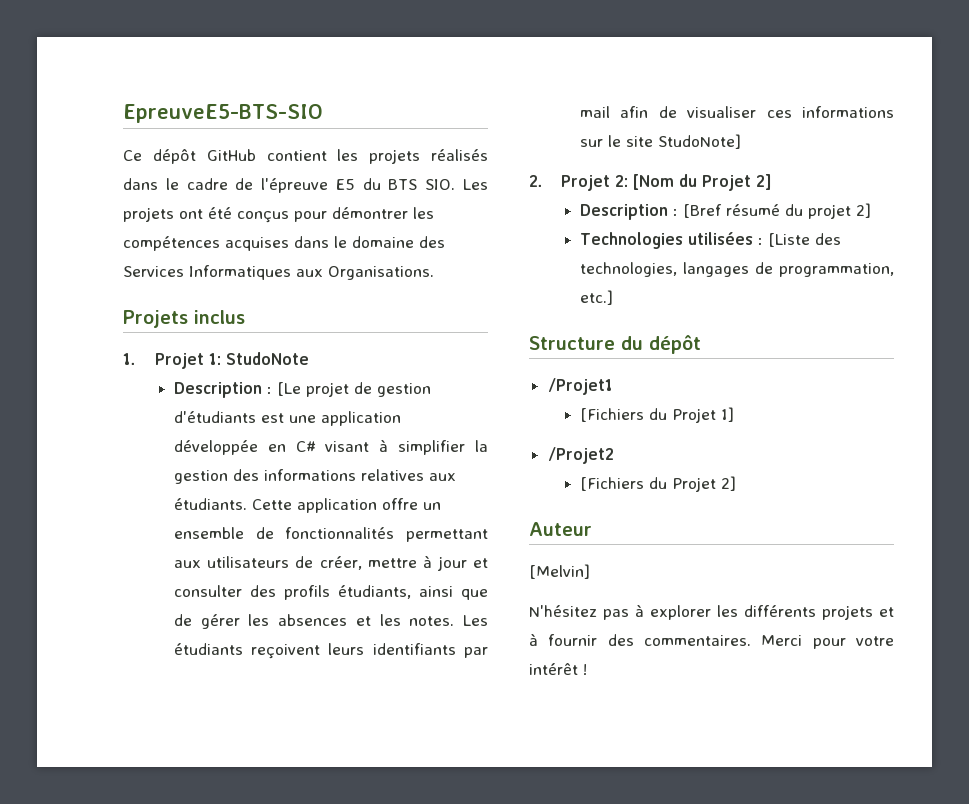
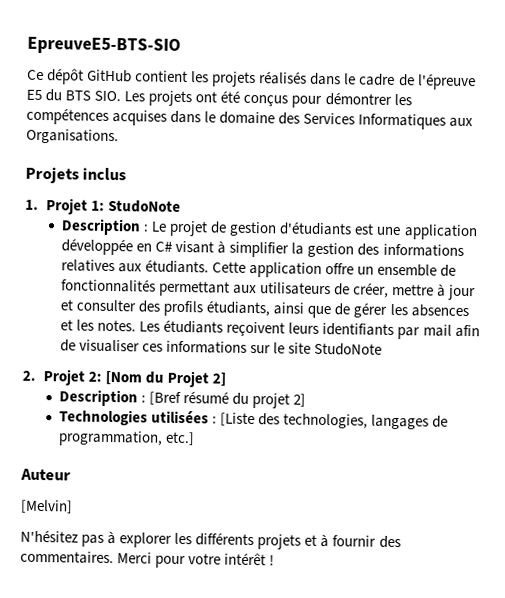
[276,382,301,396] [Le -> [151,221,168,232] Le
[657,134,741,149] StudoNote] -> [314,342,383,356] StudoNote
[529,335,701,354] [547,378,613,395] [579,407,734,423] [547,447,614,464] [579,476,736,492] // Structure du dépôt // /Projet1 // [Fichiers du Projet 1] // /Projet2 // [Fichiers du Projet 2] -> (196, 438) none

